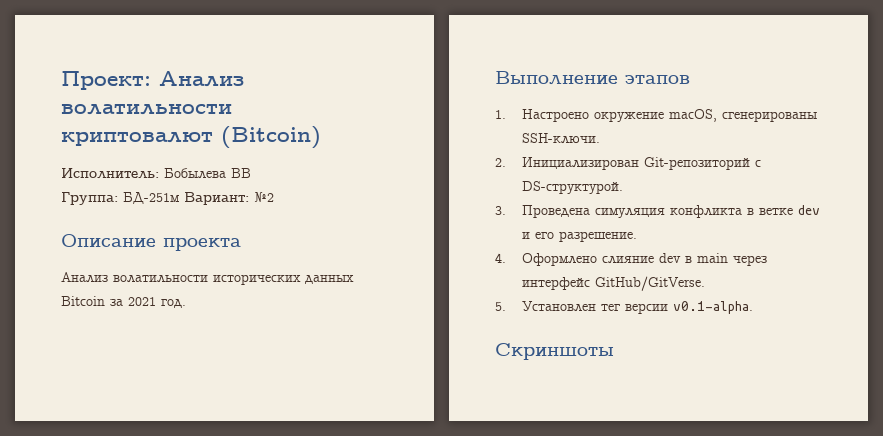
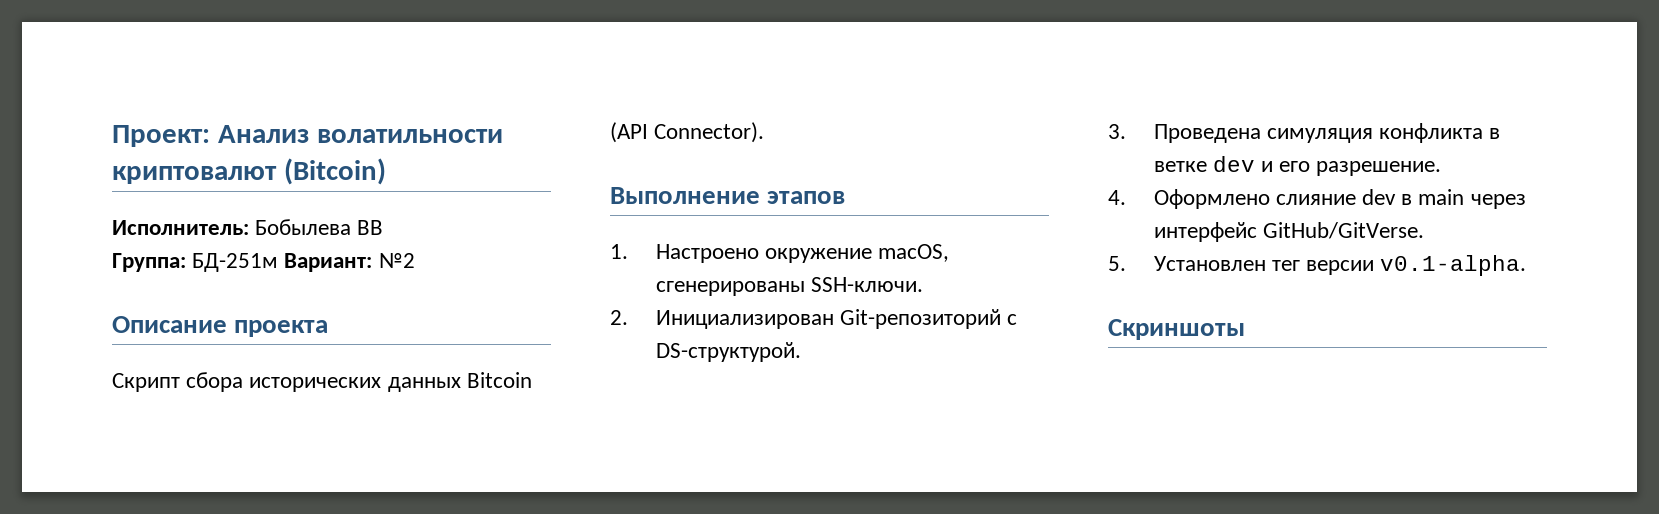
[61,272,208,283] Анализ волатильности -> [112,372,244,392] Скрипт сбора
[110,297,186,308] за 2021 год. -> [610,122,765,143] (API Connector).

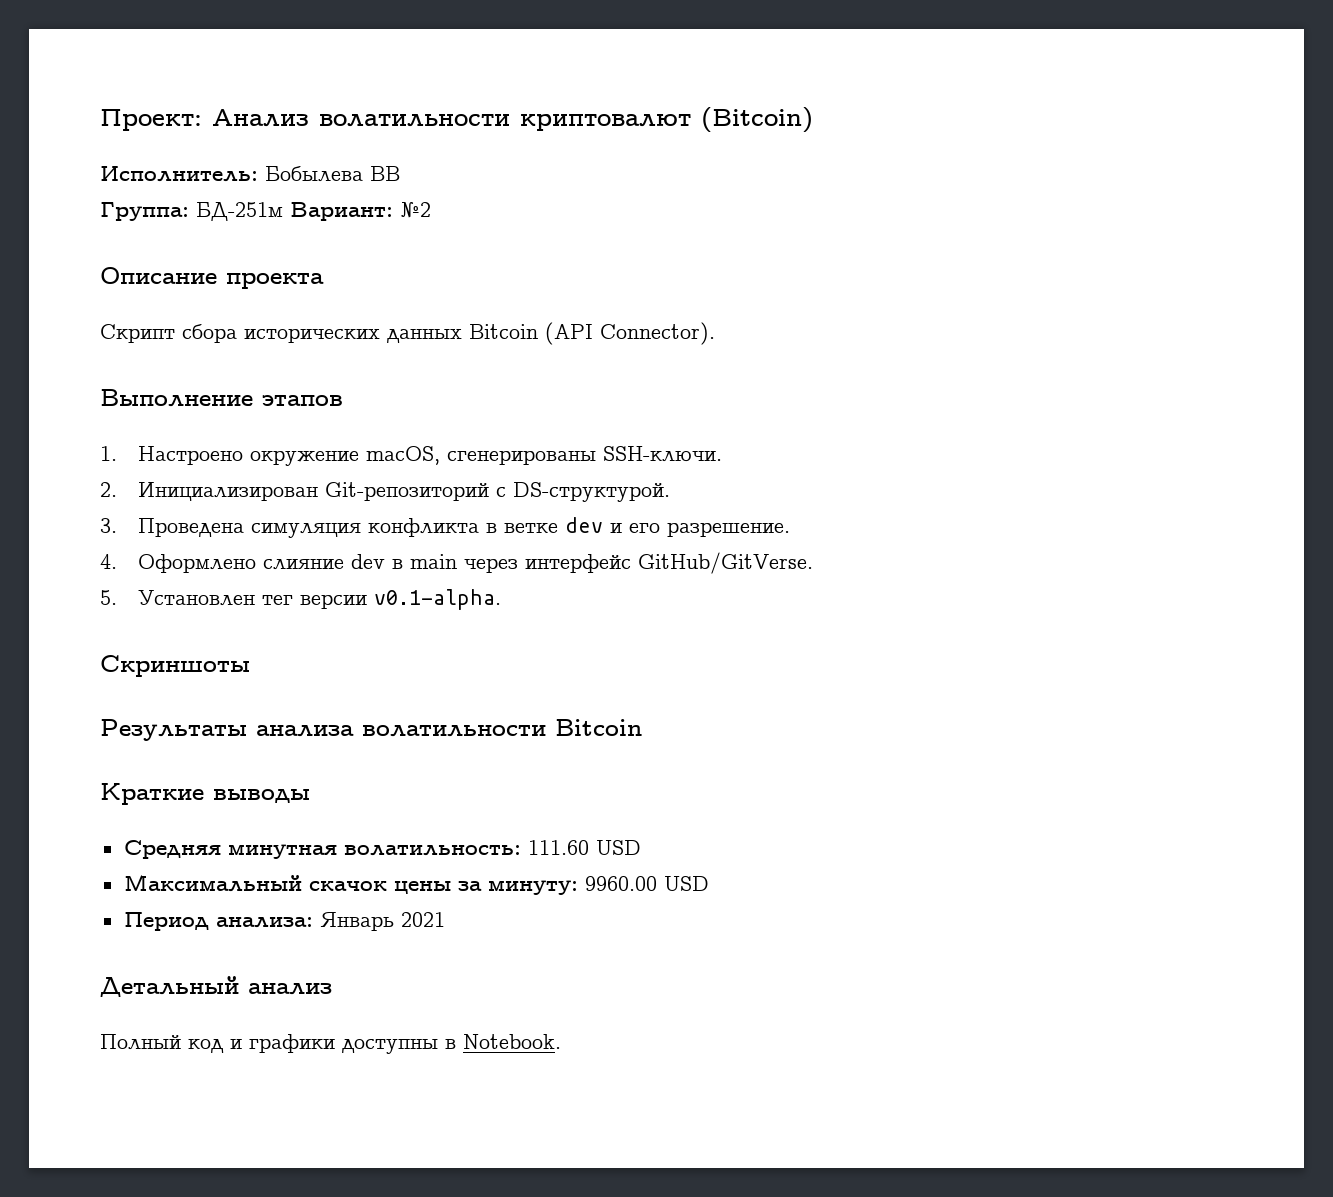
(1245, 329) none -> [100,719,642,741] [100,783,310,805] [123,840,641,859] [123,874,709,895] [123,912,445,931] [100,976,332,997] [100,1034,561,1054] // Результаты анализа волатильности Bitcoin // Краткие выводы // Средняя минутная волатильность: 111.60 USD // Максимальный скачок цены за минуту: 9960.00 USD // Период анализа: Январь 2021 // Детальный анализ // Полный код и графики доступны в Notebook.

